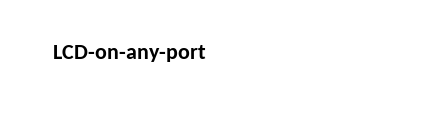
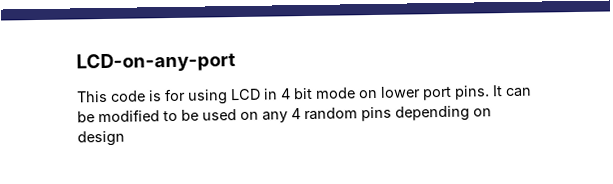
(206, 53) none -> [76,85,532,105] [77,105,492,123] [77,130,125,147] // This code is for using LCD in 4 bit mode on lower port pins. It can be modified to be used on any 4 random pins depending on design

